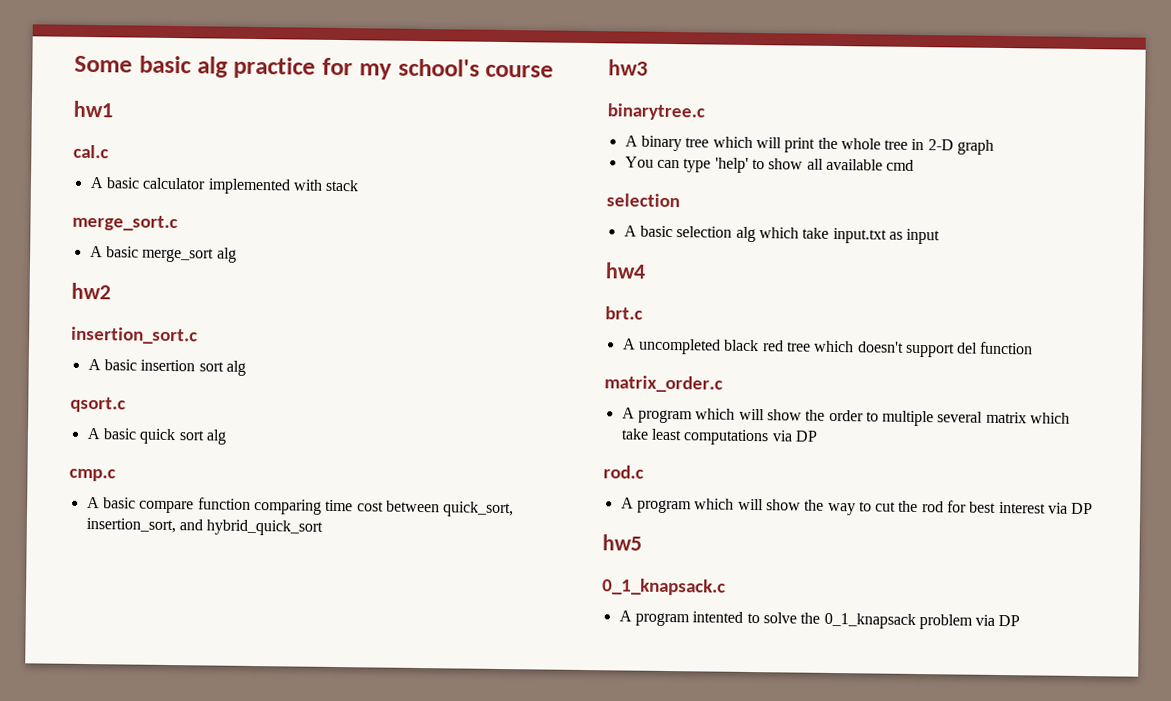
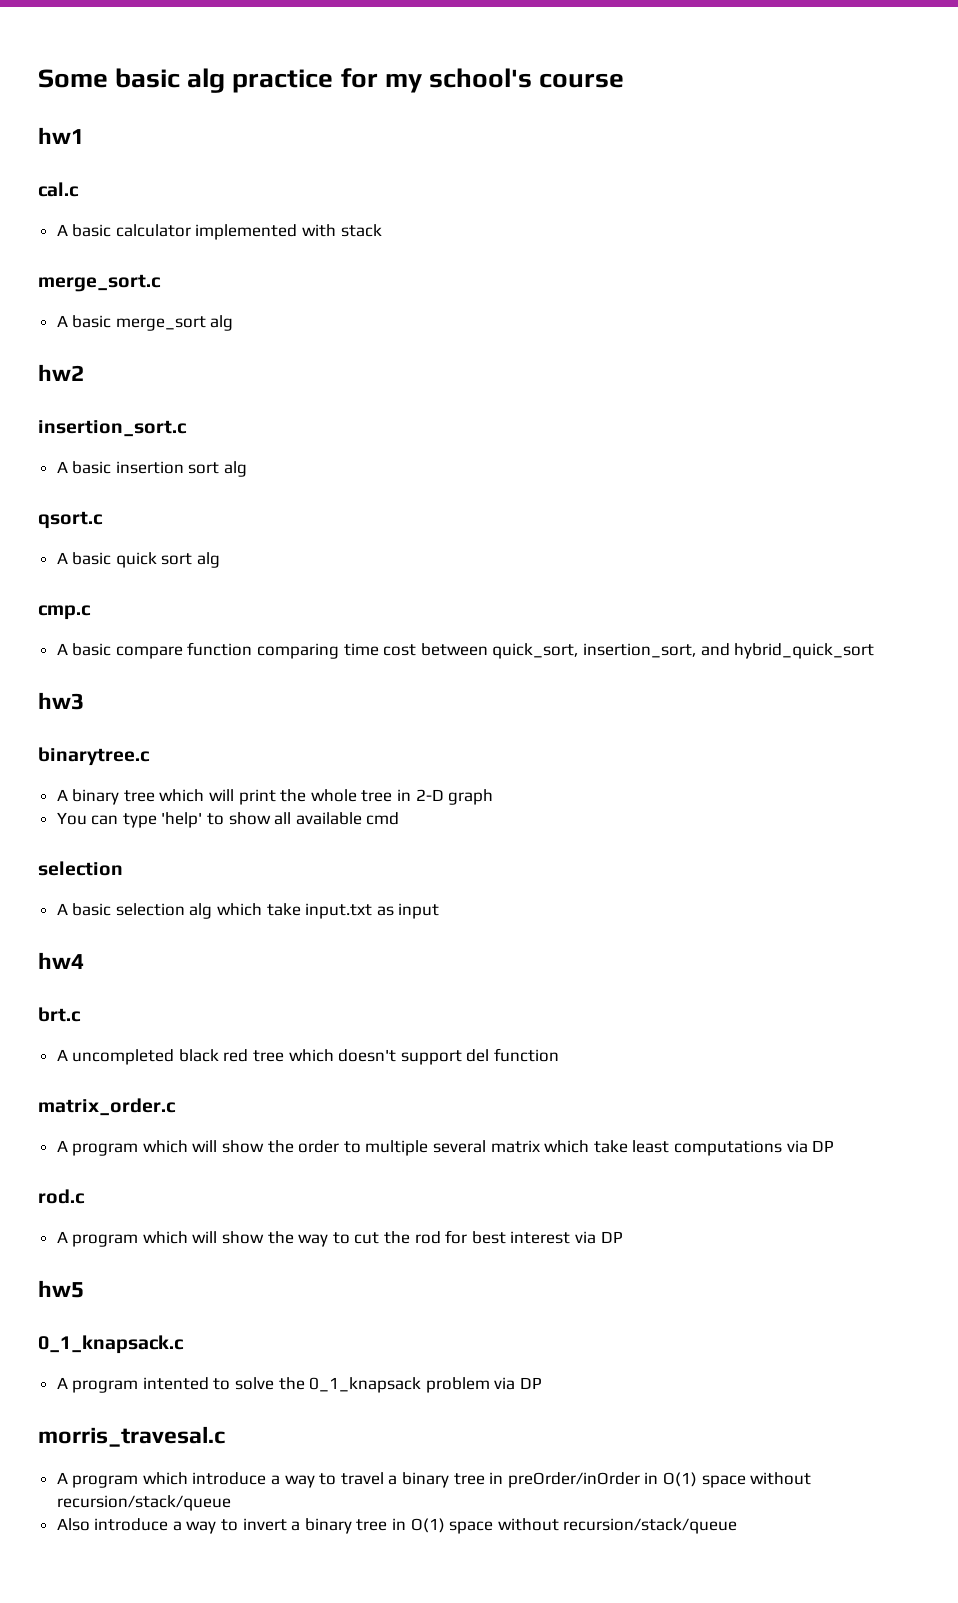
(1021, 620) none -> [38,1426,225,1447] [56,1472,812,1488] [56,1495,231,1511] [56,1518,738,1534] // morris_travesal.c // A program which introduce a way to travel a binary tree in preOrder/inOrder in O(1) space without recursion/stack/queue // Also introduce a way to invert a binary tree in O(1) space without recursion/stack/queue

